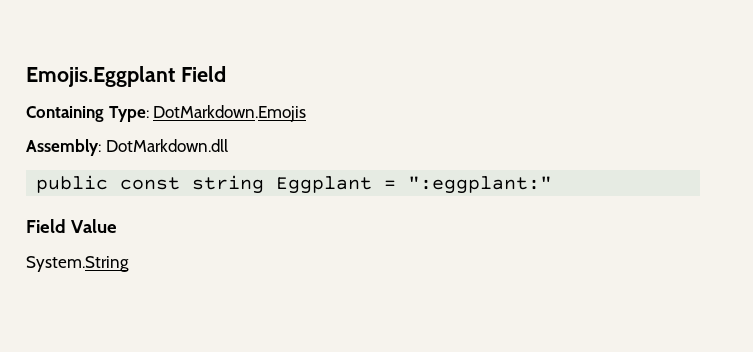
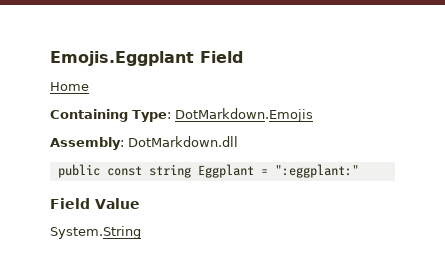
(226, 74) none -> [50,82,89,91] // Home

